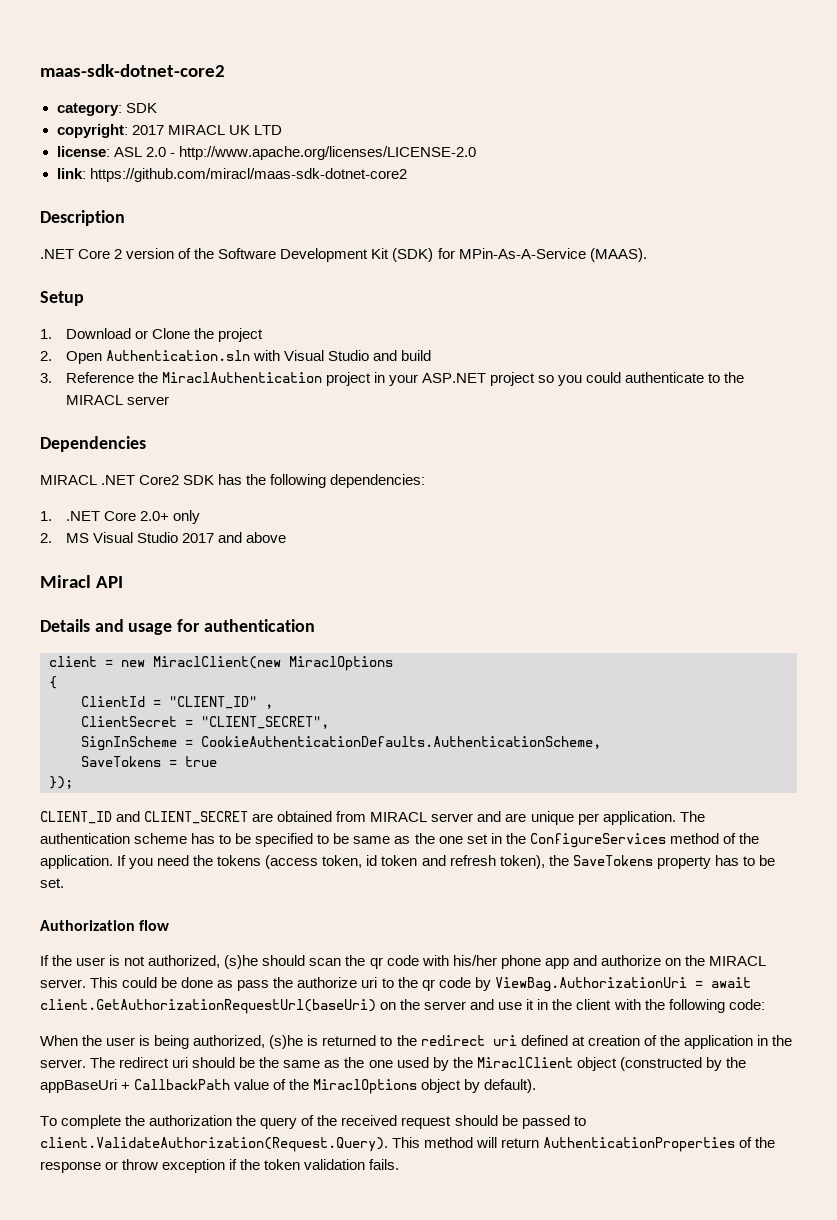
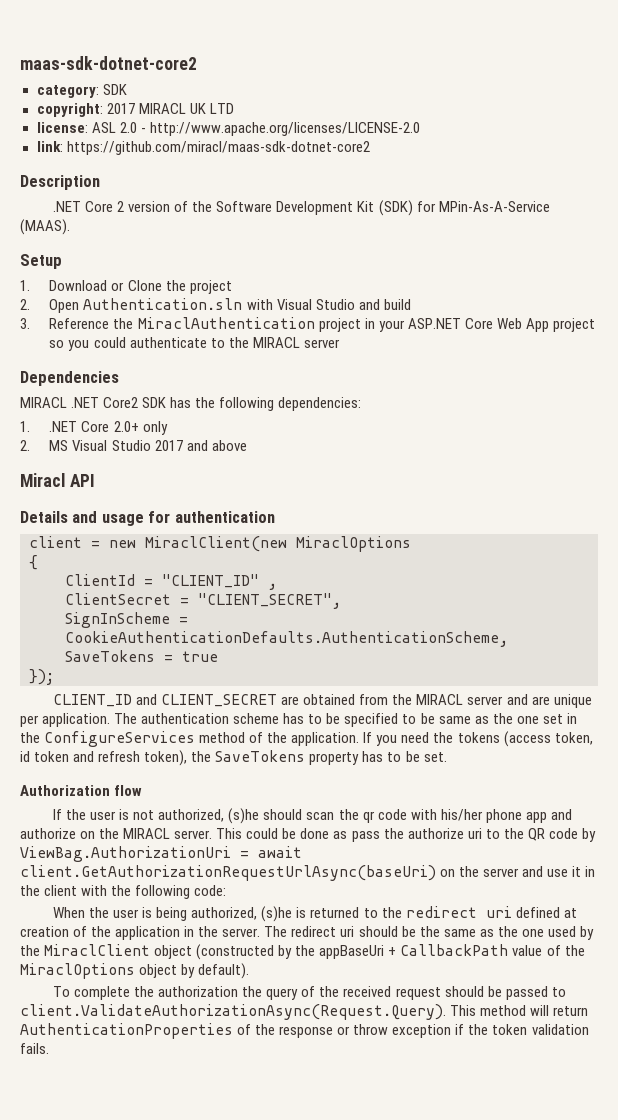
(486, 378) none -> [464,318,549,332] Core Web App
(367, 816) none -> [392,694,413,705] the
[421,979,435,991] qr -> [527,828,545,841] QR
[40,999,376,1014] client.GetAuthorizationRequestUrl(baseUri) -> [20,865,436,881] client.GetAuthorizationRequestUrlAsync(baseUri)
[40,1137,388,1152] client.ValidateAuthorization(Request.Query). -> [20,1004,446,1020] client.ValidateAuthorizationAsync(Request.Query).

